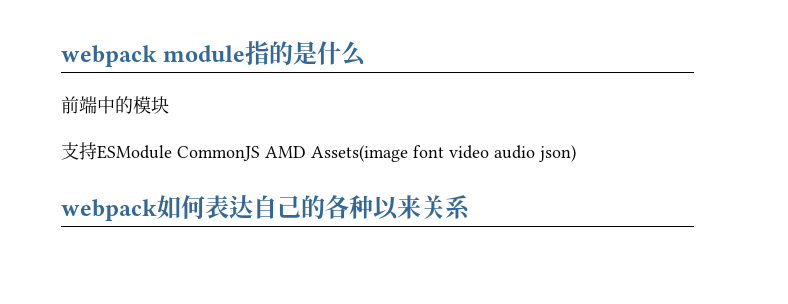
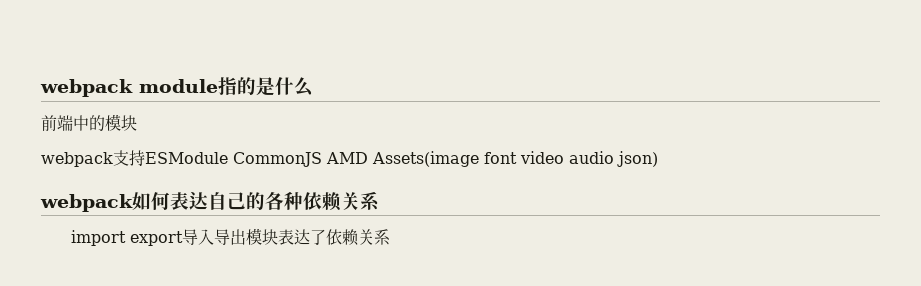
(169, 105) none -> [41,152,113,167] webpack
[373,195,470,220] 以来关系 -> [303,191,379,211] [71,228,391,246] 依赖关系 // import export导入导出模块表达了依赖关系

